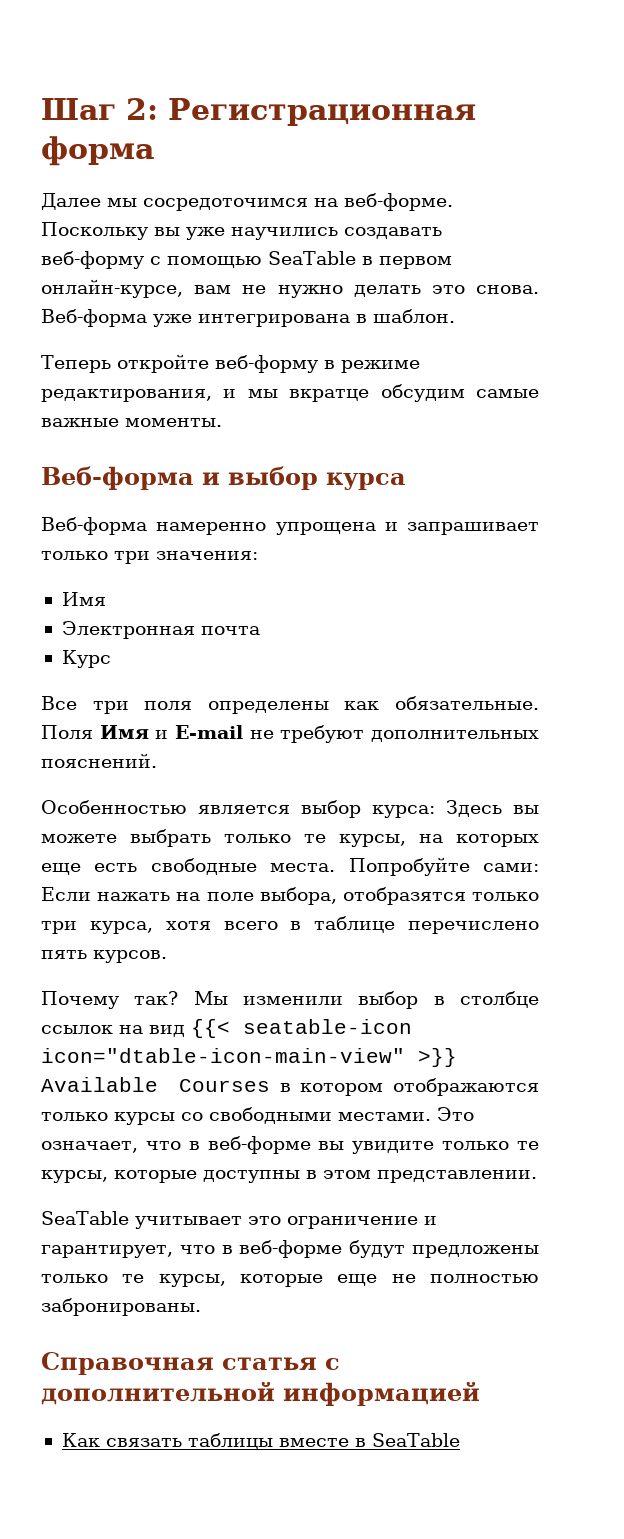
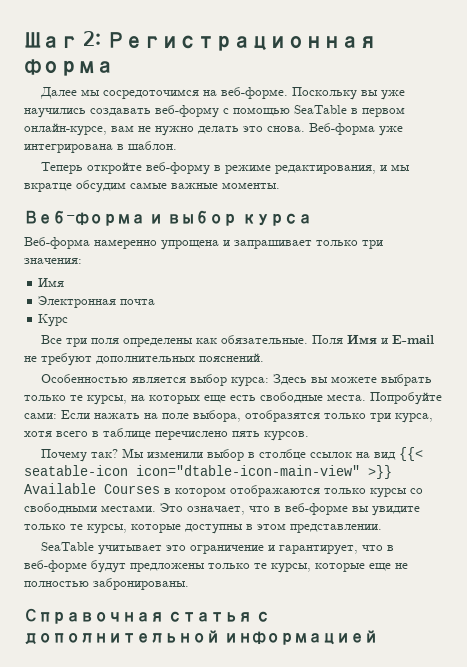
[61,1433,460,1450] // Как связать таблицы вместе в SeaTable -> (379, 637) none

